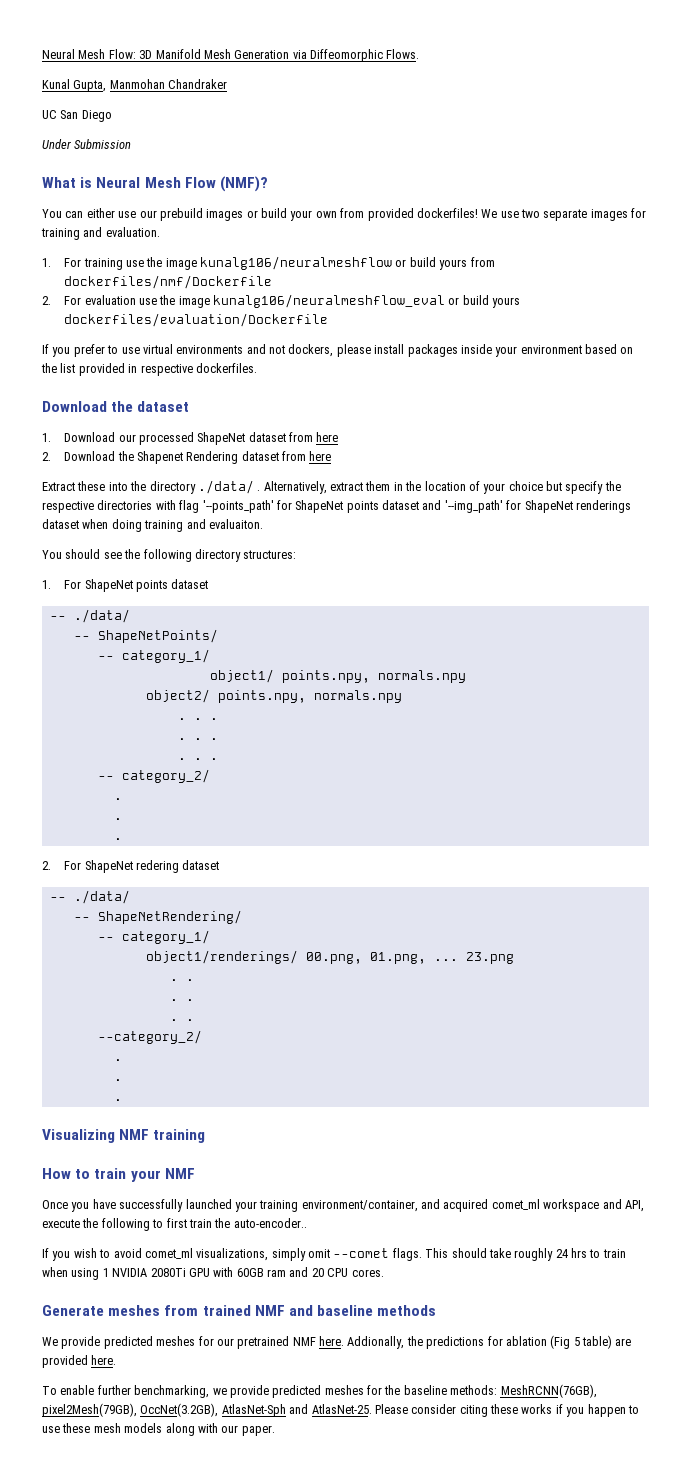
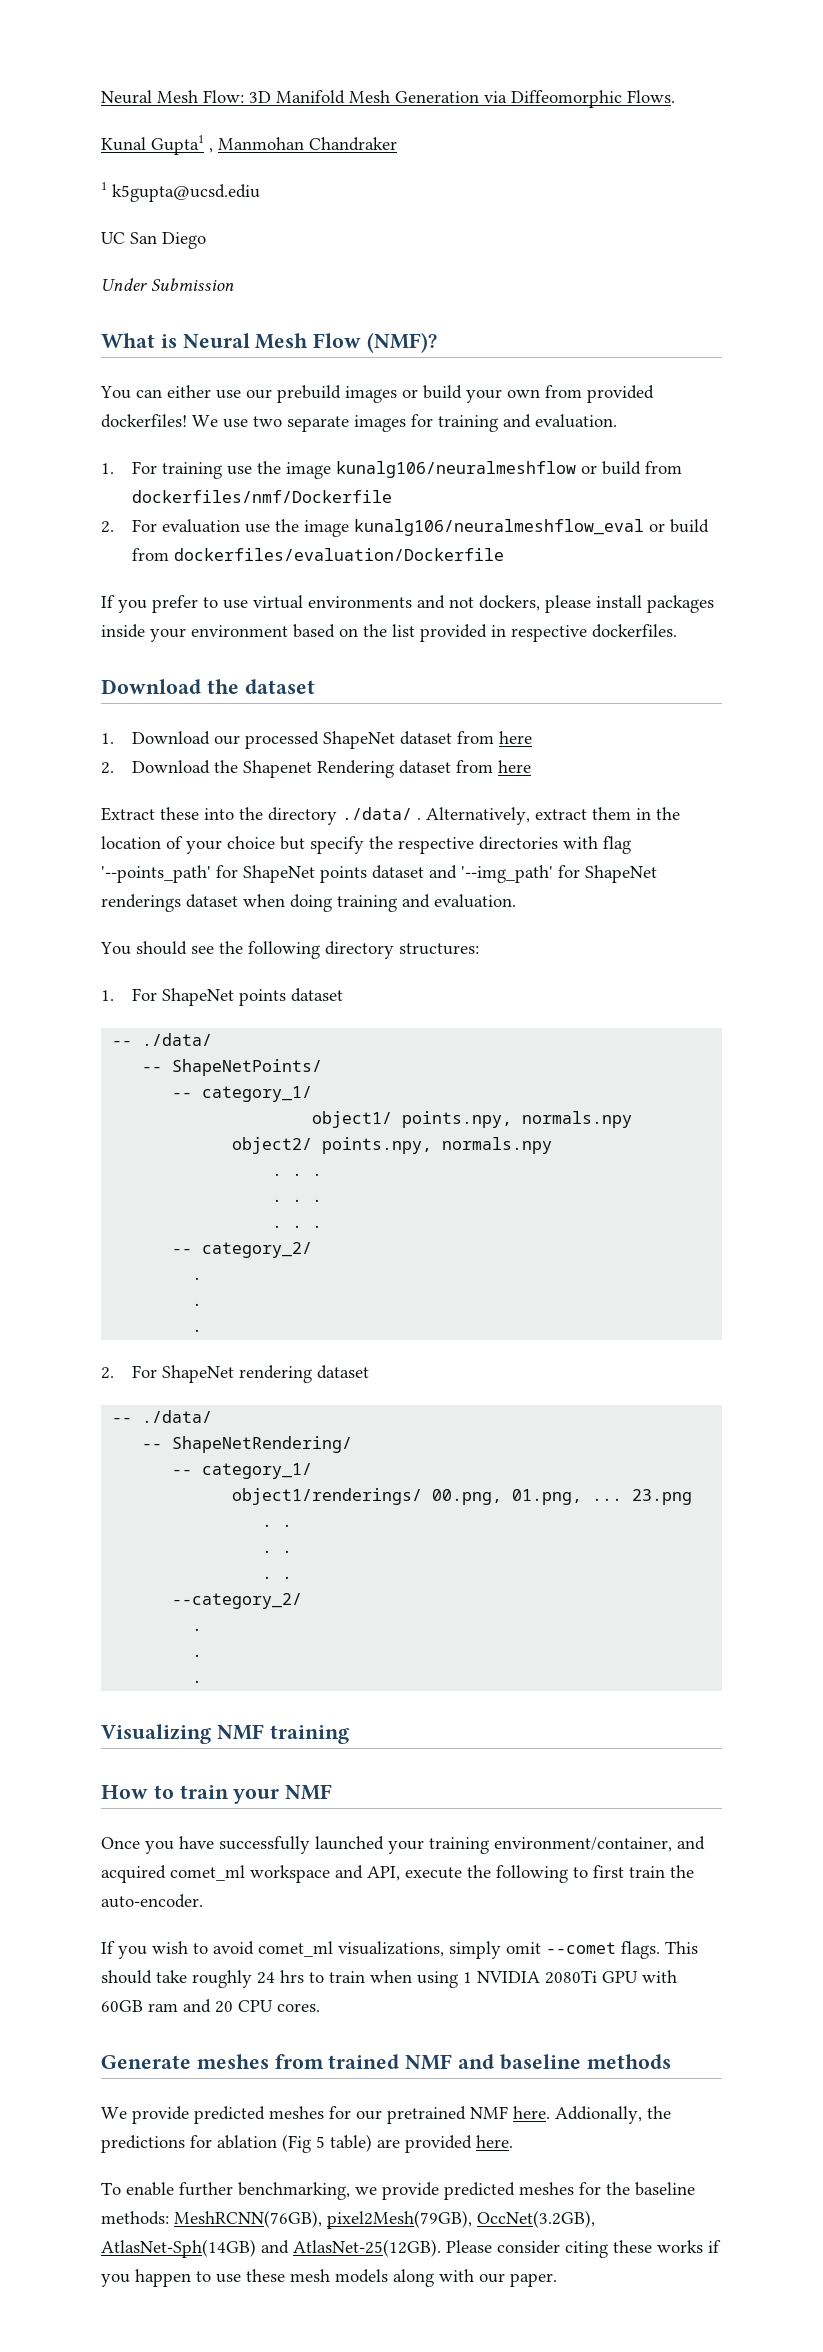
[73,80,107,92] Gupta, -> [151,135,213,155] Gupta1 ,
(228, 84) none -> [101,182,260,202] // 1 k5gupta@ucsd.ediu
[439,259,468,270] yours -> (641, 468) none
[492,297,521,308] yours -> [131,548,169,561] from
[208,519,263,529] evaluaiton. -> [434,894,516,908] evaluation.
[135,860,179,873] redering -> [238,1365,312,1383] rendering
[233,1218,307,1228] auto-encoder.. -> [101,1894,203,1908] auto-encoder.
[221,1404,372,1417] AtlasNet-Sph and AtlasNet-25. -> [101,2239,441,2258] AtlasNet-Sph(14GB) and AtlasNet-25(12GB).

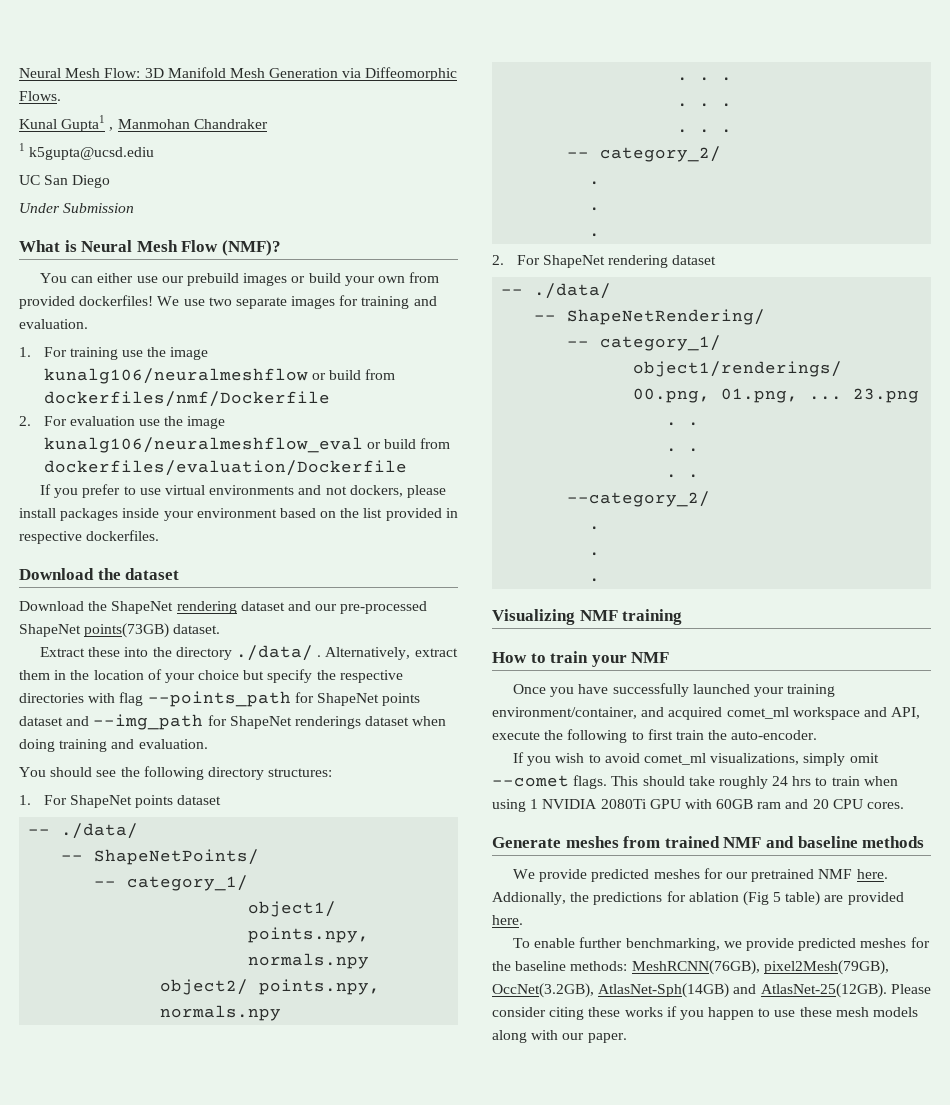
[101,731,532,749] [101,760,531,778] 1. Download our processed ShapeNet dataset from here // 2. Download the Shapenet Rendering dataset from here -> [19,601,428,614] [19,623,221,638] Download the ShapeNet rendering dataset and our pre-processed ShapeNet points(73GB) dataset.
[101,865,211,883] '--points_path' -> [147,691,291,707] --points_path
[461,865,553,883] '--img_path' -> [93,714,204,730] --img_path

